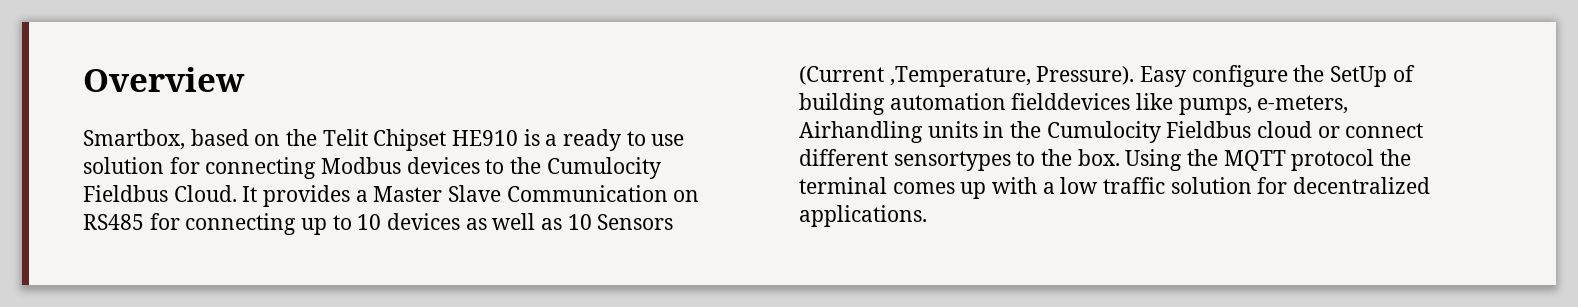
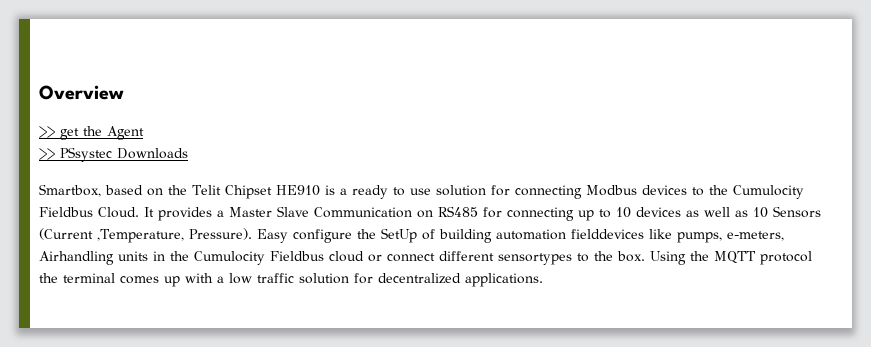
(245, 79) none -> [39,126,144,140] [39,147,188,162] // >> get the Agent // >> PSsystec Downloads

